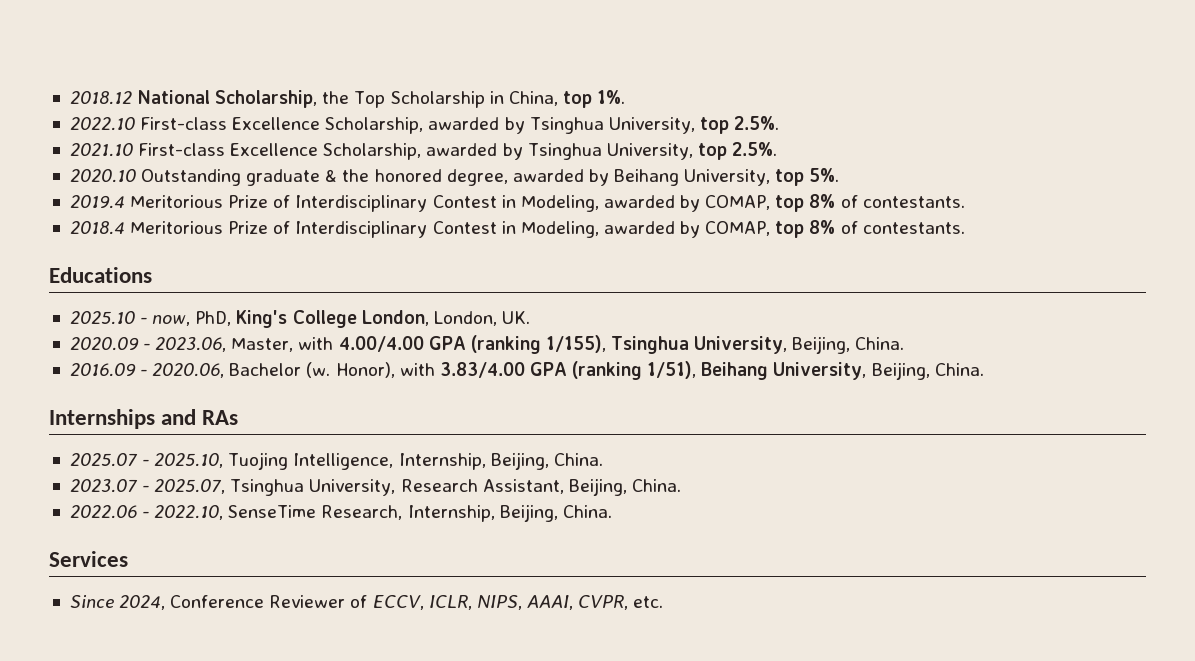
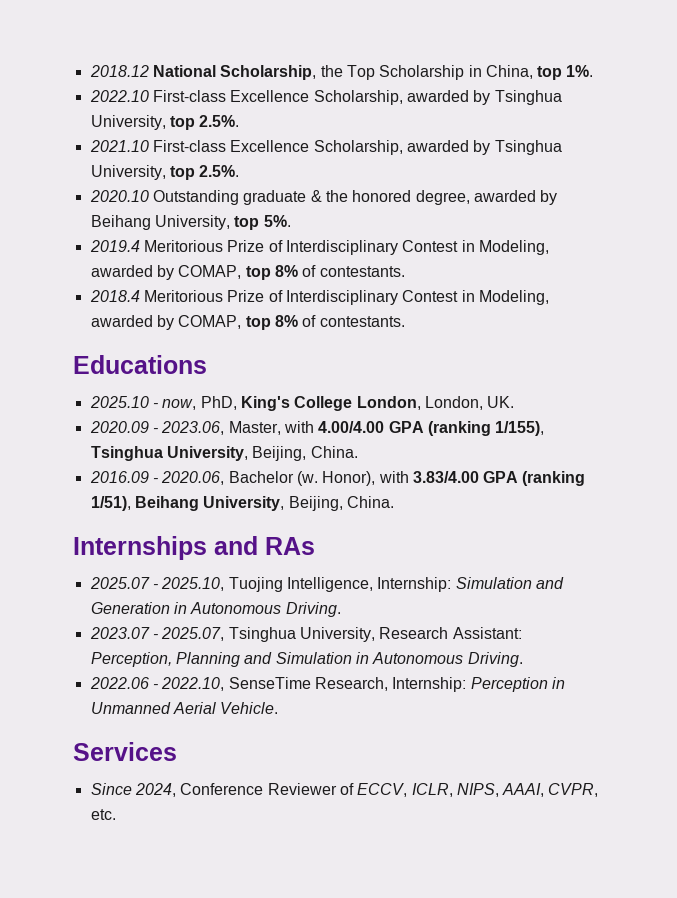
[398,452,603,470] Internship, Beijing, China. -> [377,577,564,592] [90,602,341,617] Internship: Simulation and Generation in Autonomous Driving.
[482,478,681,496] Assistant, Beijing, China. -> [452,627,522,639] [90,652,523,667] Assistant: Perception, Planning and Simulation in Autonomous Driving.
[407,504,612,522] Internship, Beijing, China. -> [392,677,565,692] [90,702,279,714] Internship: Perception in Unmanned Aerial Vehicle.

